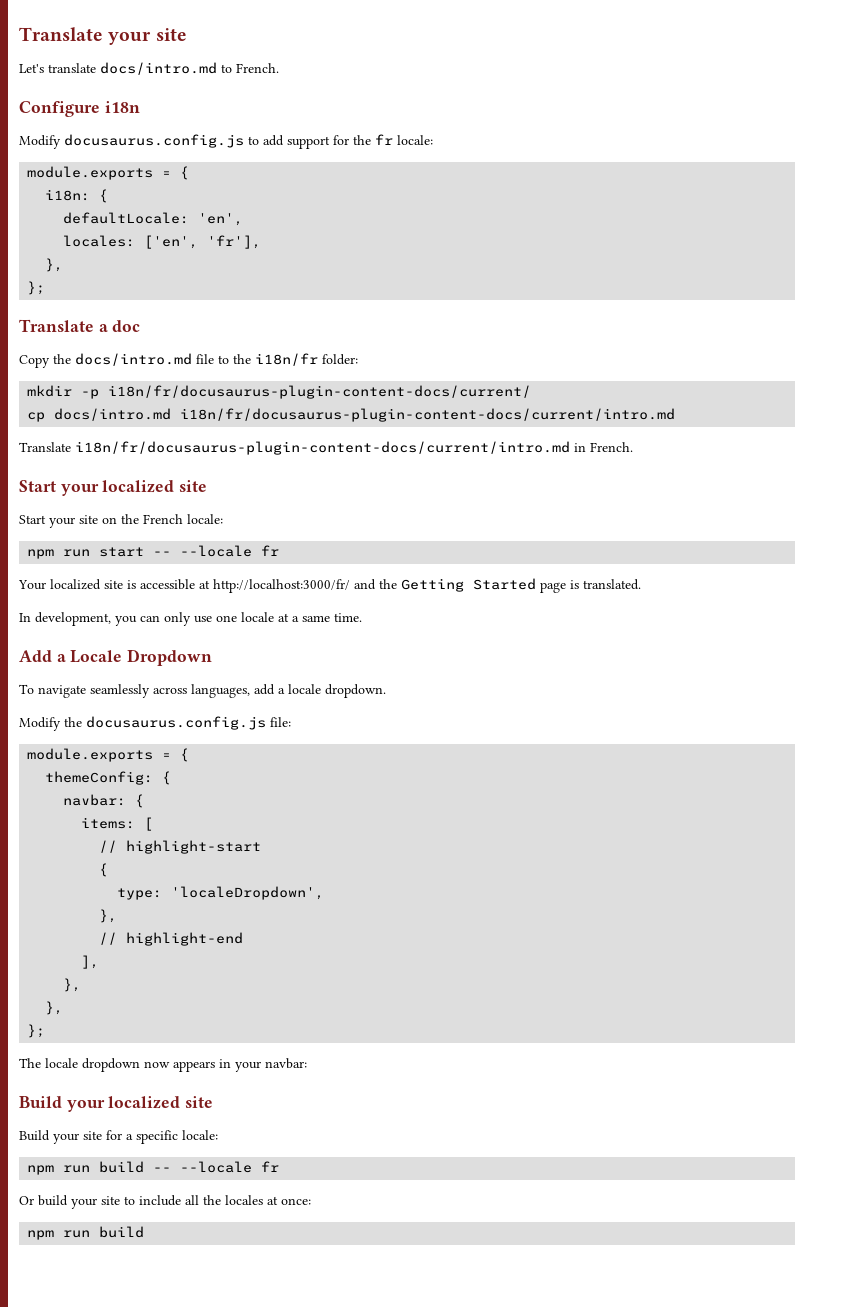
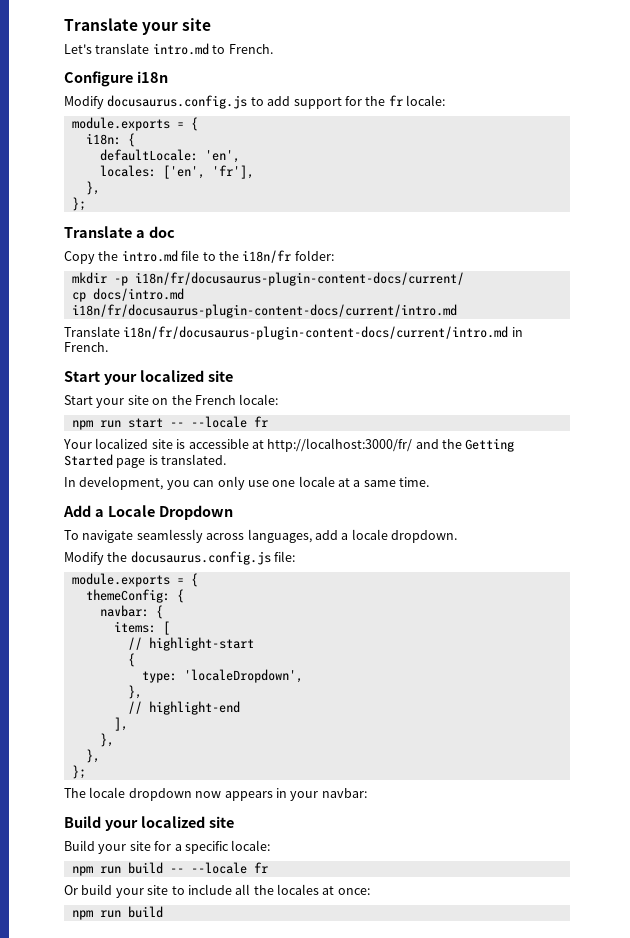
[100,62,217,75] docs/intro.md -> [152,43,209,55] intro.md
[75,353,192,366] docs/intro.md -> [121,250,178,262] intro.md

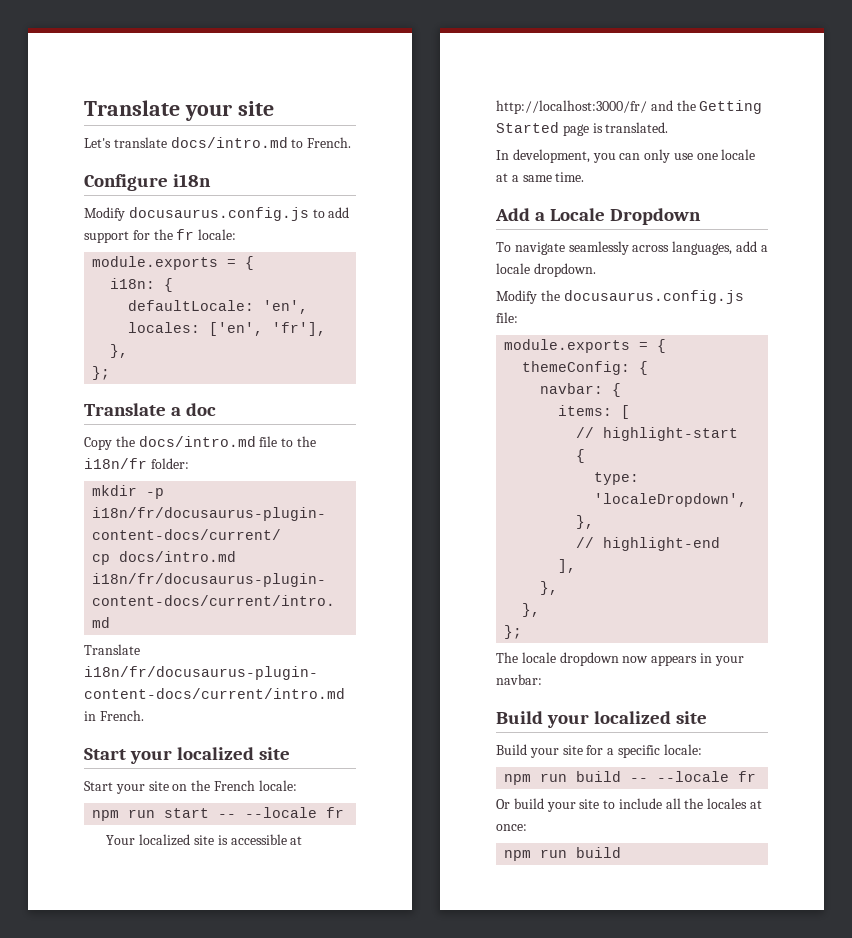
[152,43,209,55] intro.md -> [170,137,288,148] docs/intro.md
[121,250,178,262] intro.md -> [138,436,256,447] docs/intro.md

